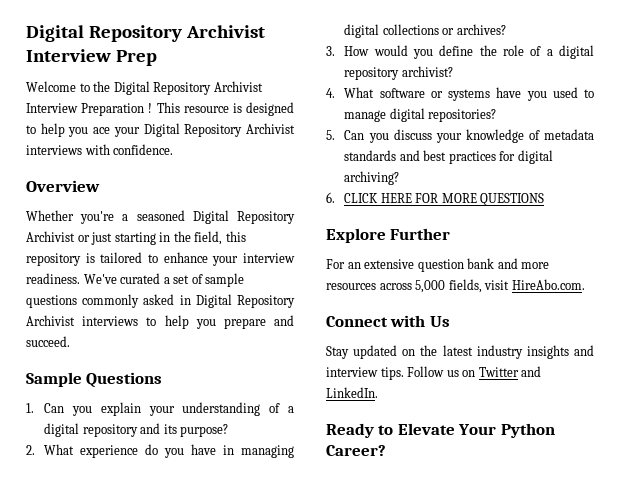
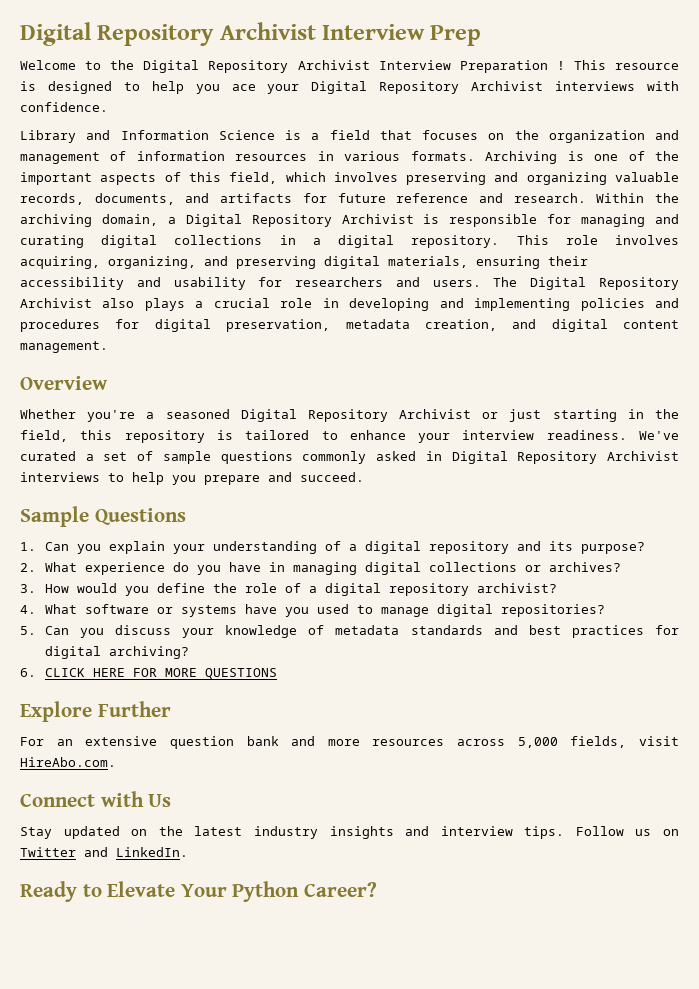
(174, 149) none -> [20,130,679,143] [20,151,680,164] [20,172,679,185] [20,193,679,205] [20,214,679,227] [20,235,679,248] [20,256,588,269] [20,277,679,290] [20,298,679,311] [20,319,679,332] [20,341,108,353] // Library and Information Science is a field that focuses on the organization and management of information resources in various formats. Archiving is one of the important aspects of this field, which involves preserving and organizing valuable records, documents, and artifacts for future reference and research. Within the archiving domain, a Digital Repository Archivist is responsible for managing and curating digital collections in a digital repository. This role involves acquiring, organizing, and preserving digital materials, ensuring their accessibility and usability for researchers and users. The Digital Repository Archivist also plays a crucial role in developing and implementing policies and procedures for digital preservation, metadata creation, and digital content management.

